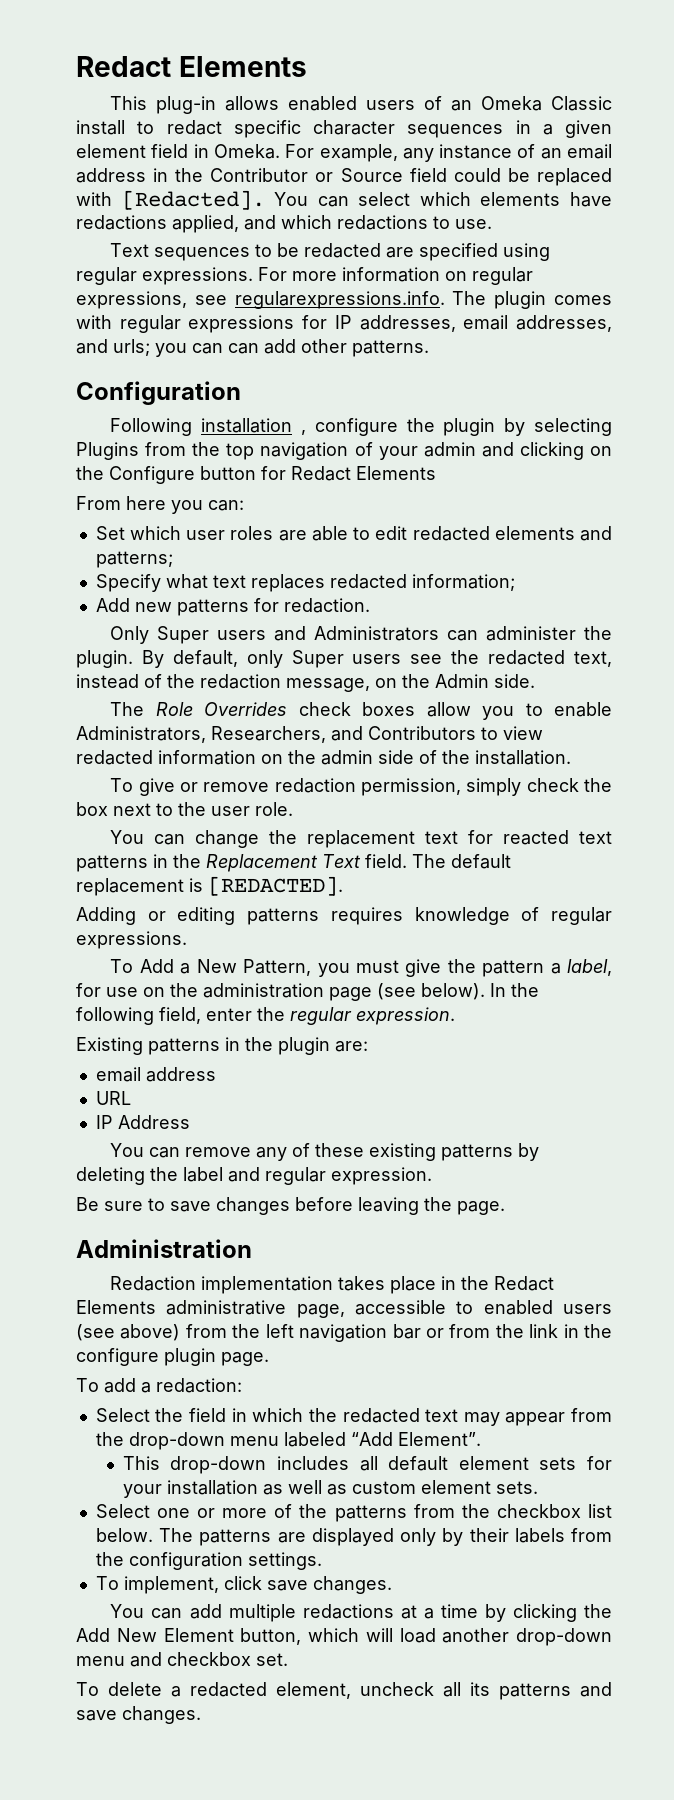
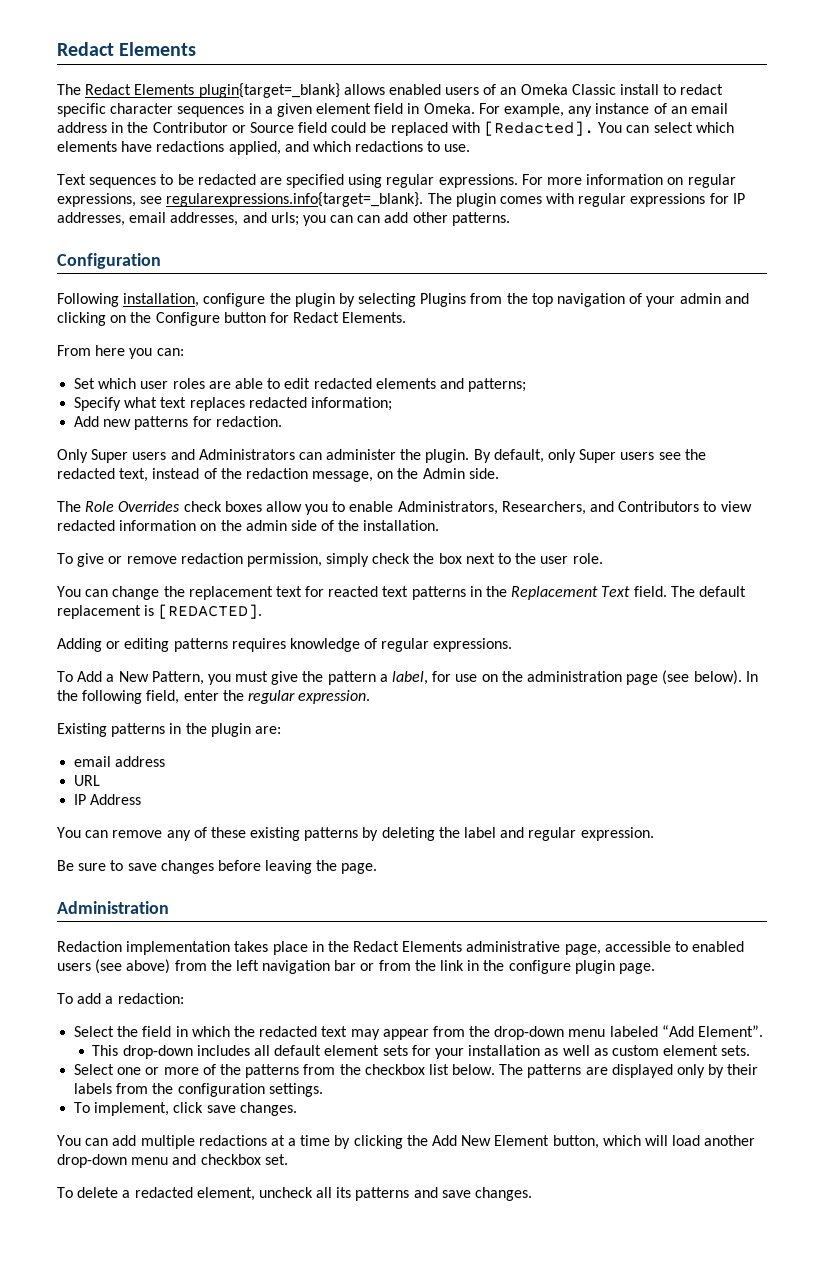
[76,56,307,77] [110,96,217,114] Redact Elements // This plug-in -> [57,42,197,56] [57,83,340,98] Redact Elements // The Redact Elements plugin{target=_blank}
[234,291,445,309] regularexpressions.info. -> [166,192,424,207] regularexpressions.info{target=_blank}.
[201,418,307,435] installation , -> [123,293,200,307] installation,
[356,466,436,480] Elements -> [342,312,407,323] Elements.

